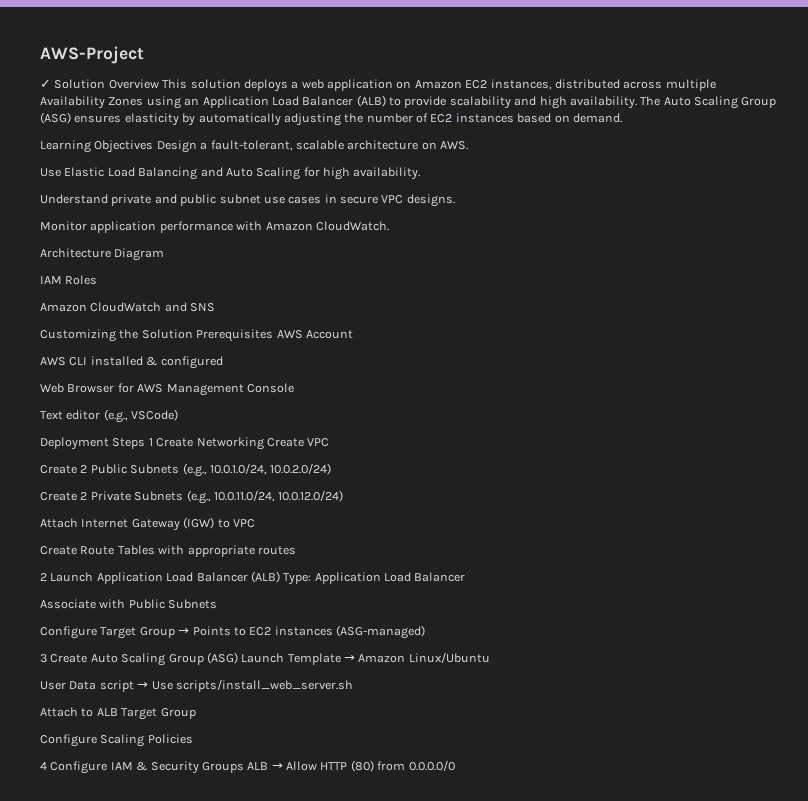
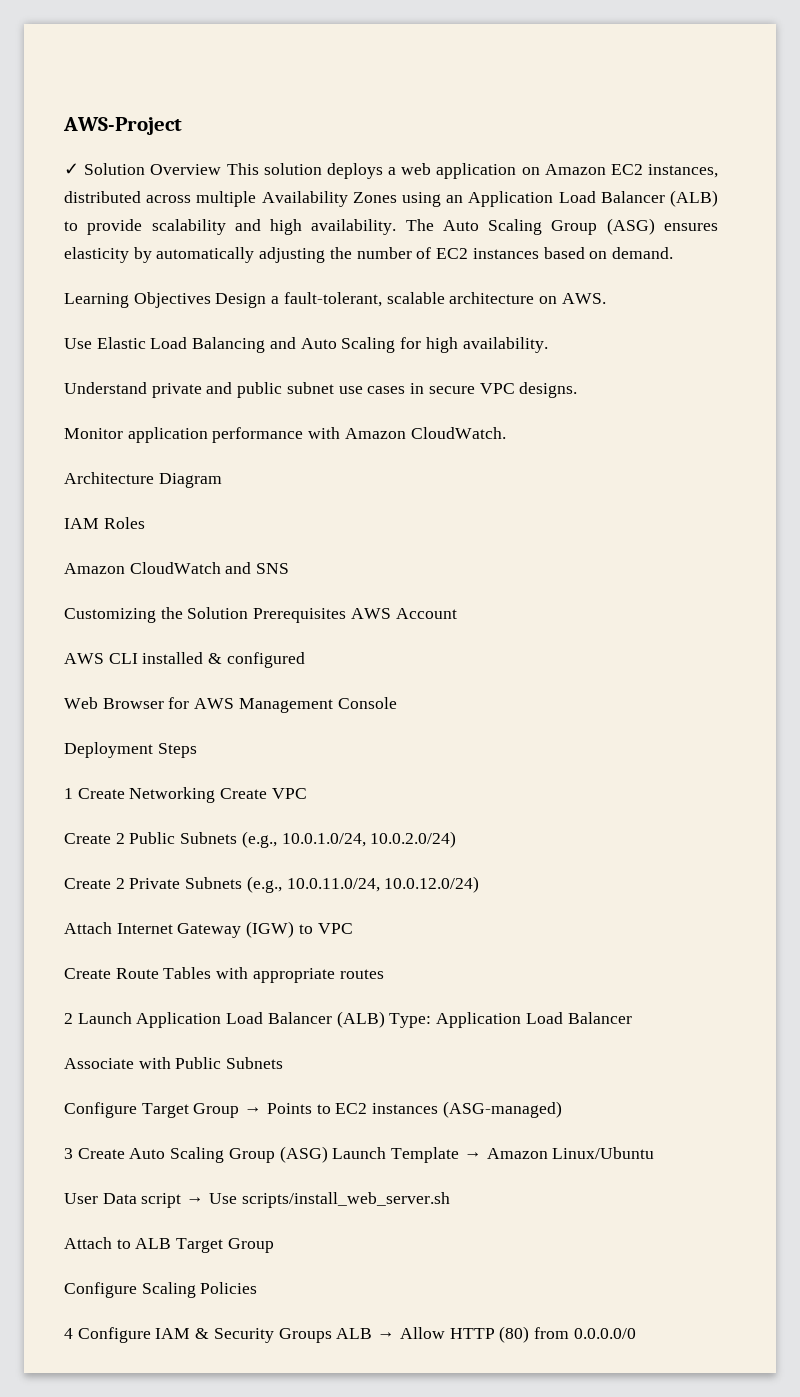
[40,409,179,423] // Text editor (e.g., VSCode) -> (397, 703) none
(146, 443) none -> (197, 750) //

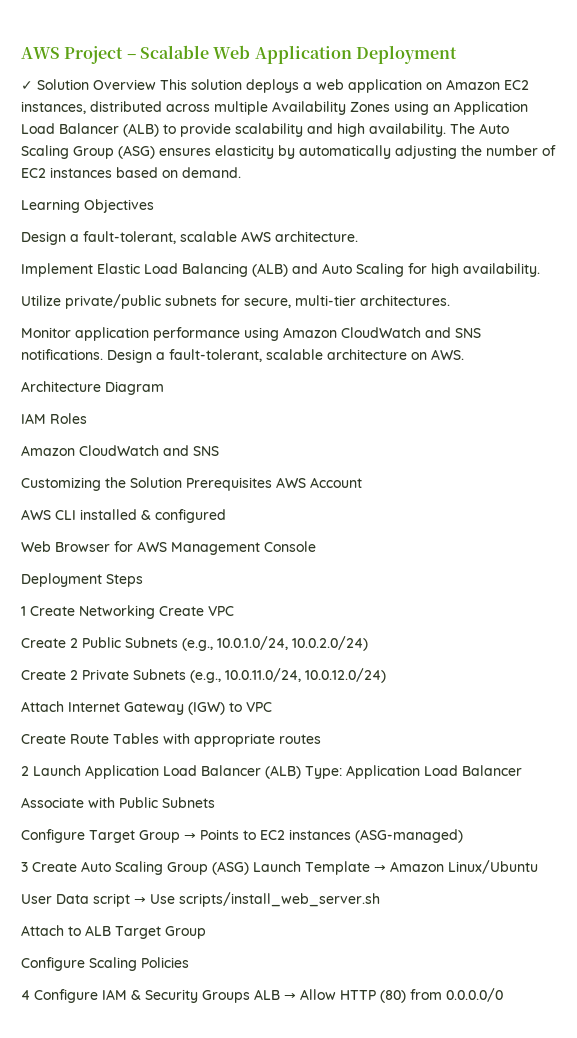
[63,117,182,135] AWS-Project -> [21,45,457,64] AWS Project – Scalable Web Application Deployment
(211, 300) none -> [21,231,358,245] [21,263,540,277] [21,294,450,309] [21,327,481,341] [21,349,103,360] // Design a fault-tolerant, scalable AWS architecture. // Implement Elastic Load Balancing (ALB) and Auto Scaling for high availability. // Utilize private/public subnets for secure, multi-tier architectures. // Monitor application performance using Amazon CloudWatch and SNS notifications.
[64,337,548,353] [64,382,578,398] [64,427,506,443] // Use Elastic Load Balancing and Auto Scaling for high availability. // Understand private and public subnet use cases in secure VPC designs. // Monitor application performance with Amazon CloudWatch. -> (464, 354) none

